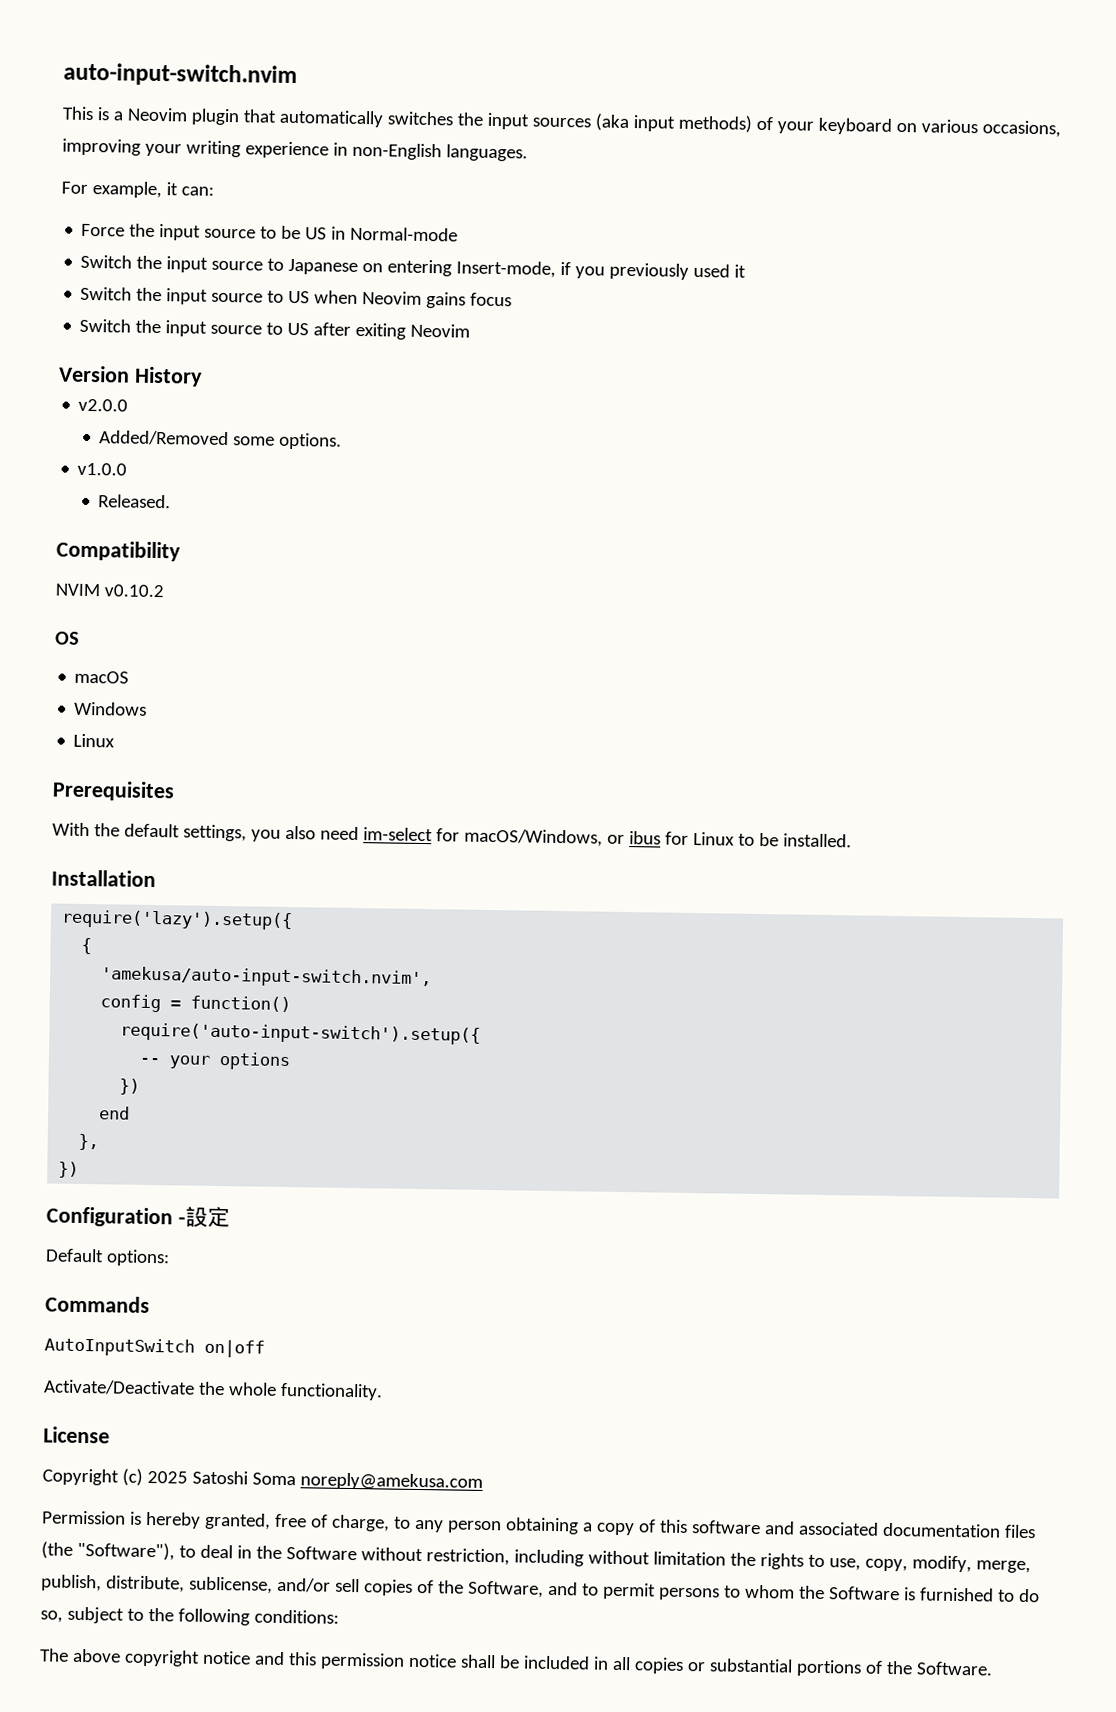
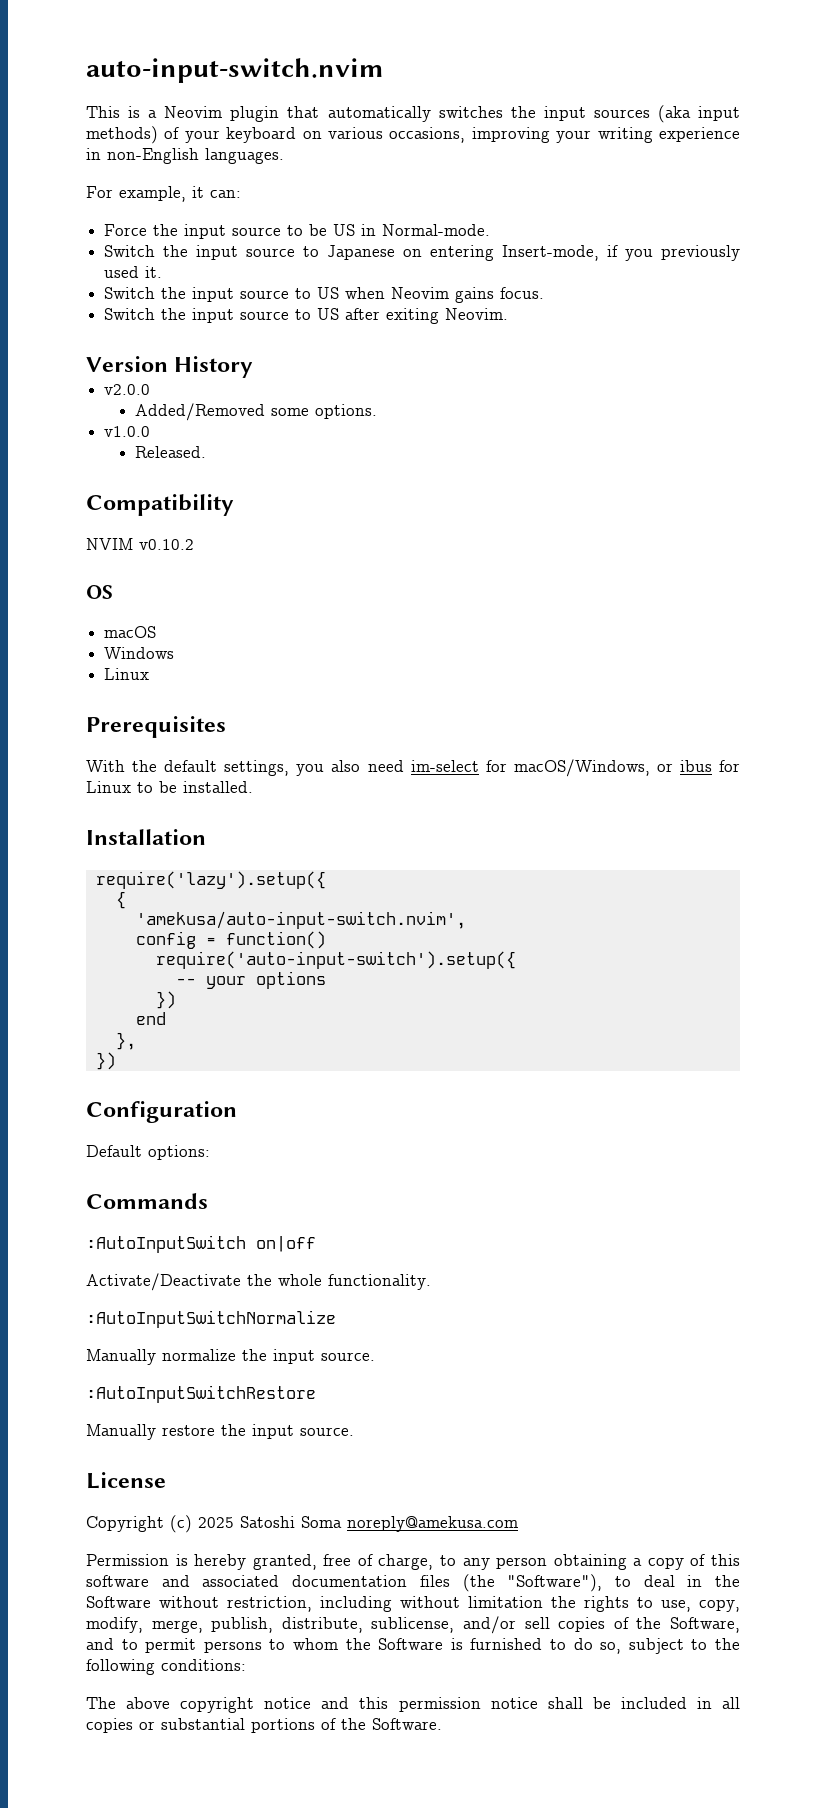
[350,226,459,242] Normal-mode -> [382,224,491,236] Normal-mode.
[734,264,747,278] it -> [145,266,163,278] it.
[470,292,513,307] focus -> [500,287,545,299] focus.
[410,323,471,338] Neovim -> [445,308,509,320] Neovim.
[177,1206,230,1228] -設定 -> (237, 1112) none
[44,1337,195,1357] AutoInputSwitch -> [86,1235,246,1253] :AutoInputSwitch
(383, 1391) none -> [86,1310,336,1328] [86,1349,375,1365] [86,1385,316,1403] [86,1424,354,1440] // :AutoInputSwitchNormalize // Manually normalize the input source. // :AutoInputSwitchRestore // Manually restore the input source.

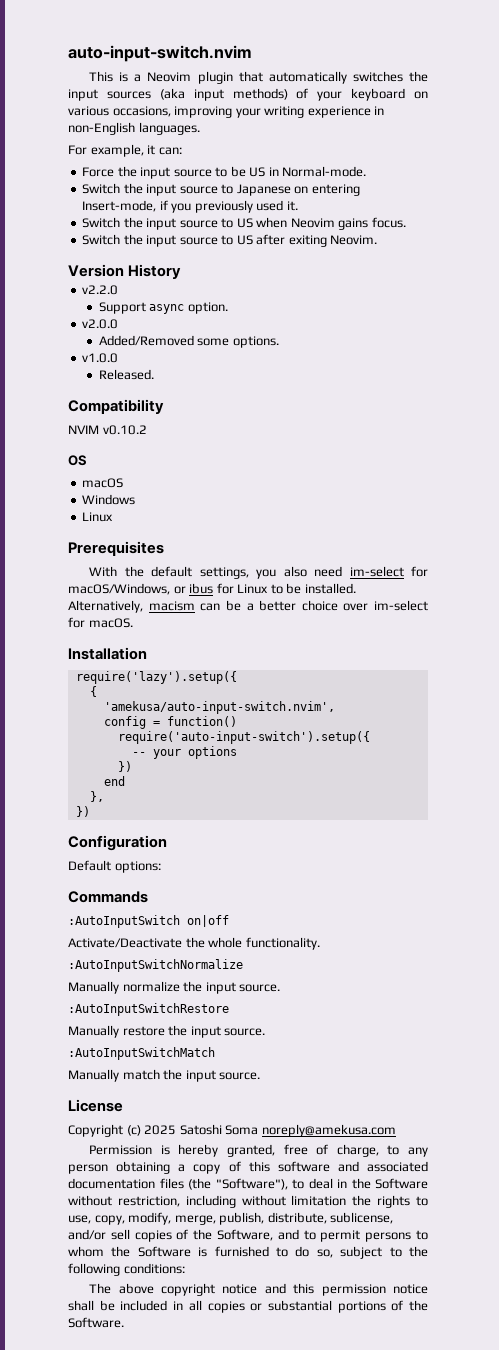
(254, 367) none -> [82,285,119,295] [98,302,228,314] // v2.2.0 // Support async option.
(253, 787) none -> [68,600,428,613] [68,617,133,628] Alternatively, macism can be a better choice over im-select for macOS.
(354, 1431) none -> [68,1047,215,1060] [68,1069,261,1082] // :AutoInputSwitchMatch // Manually match the input source.

